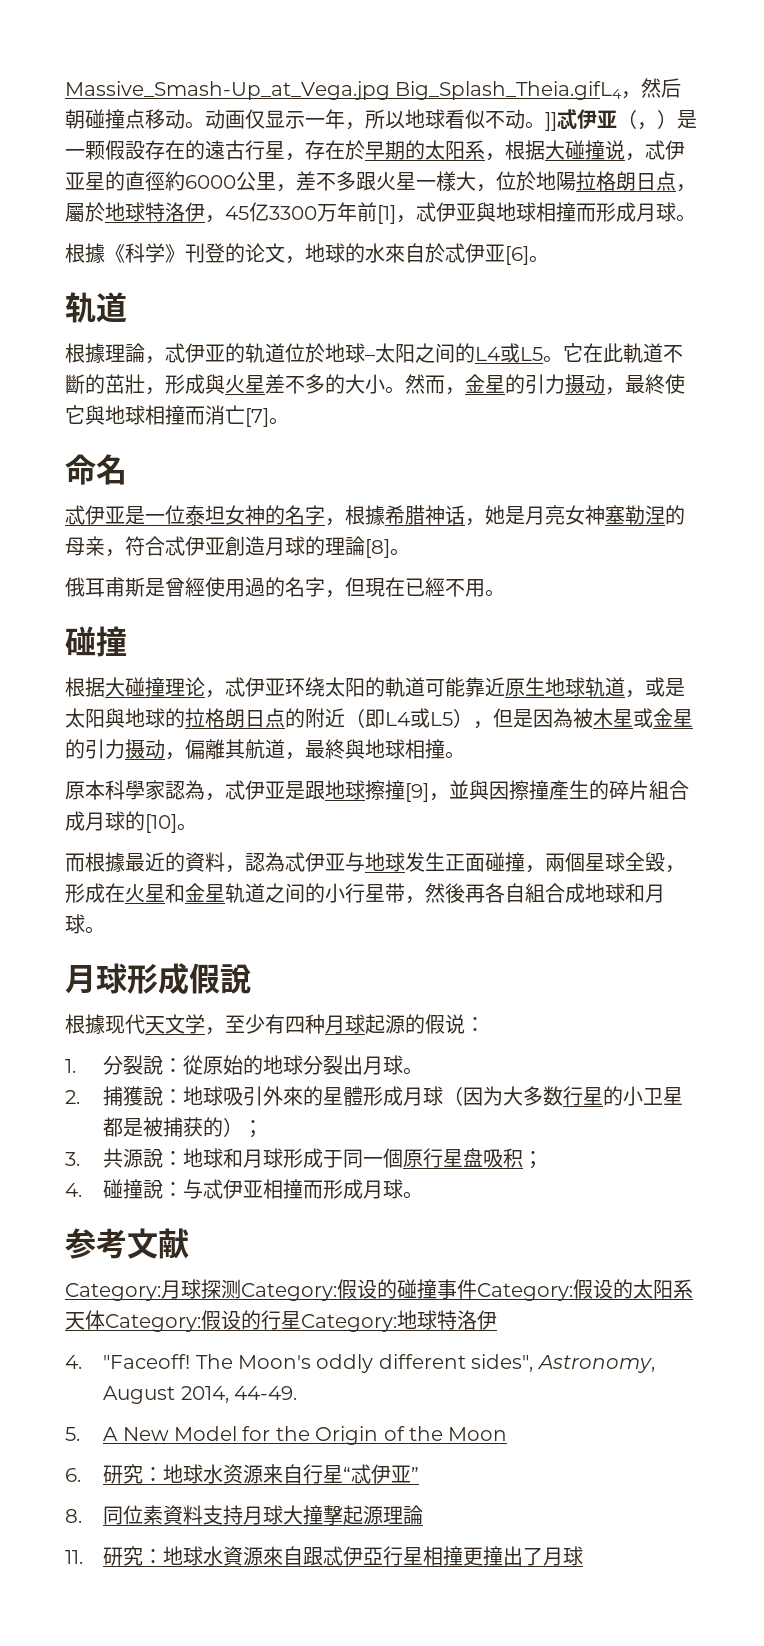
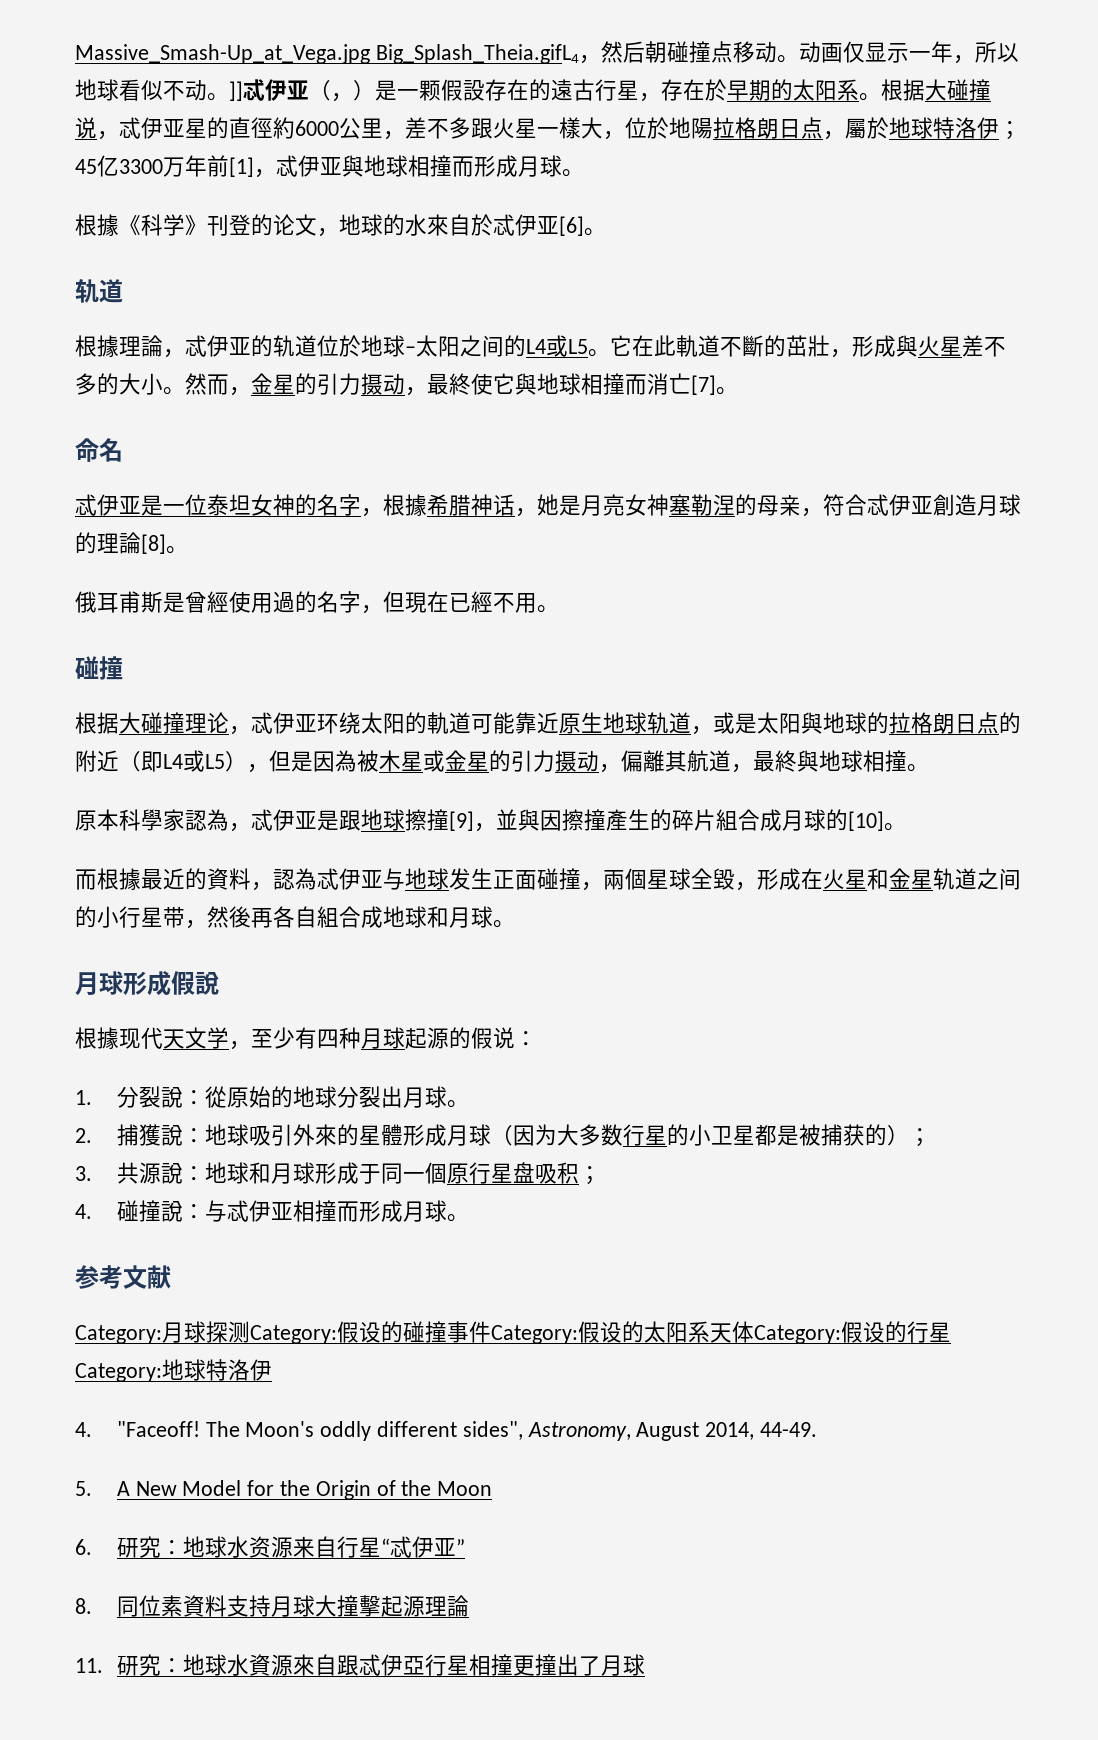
[485,153,505,161] ， -> [859,93,881,101] 。
[205,215,225,223] ， -> [999,121,1021,140] ；

